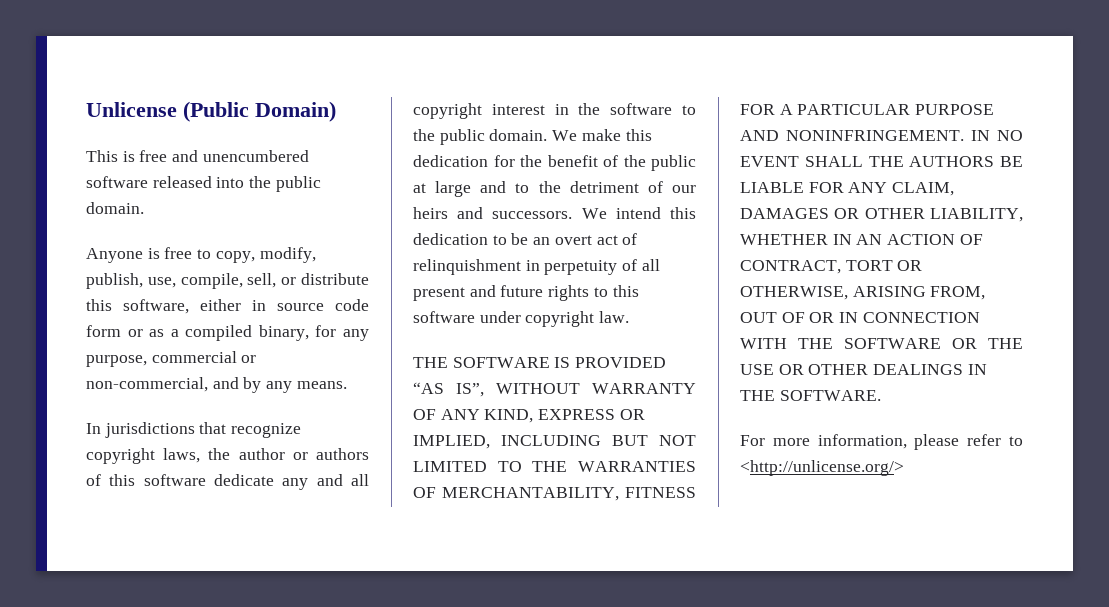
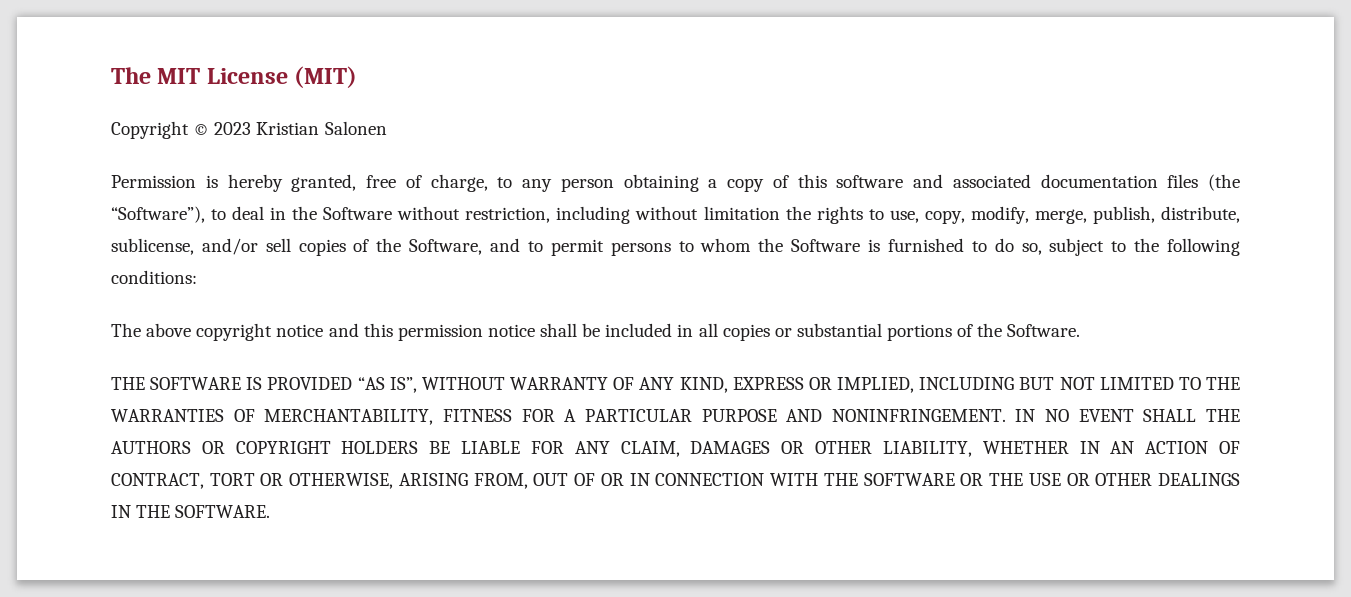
[86,101,336,122] [86,150,309,162] [86,176,321,192] [86,202,144,214] [86,247,316,263] [86,273,369,289] [86,299,369,314] [86,325,369,341] [86,351,257,367] [86,377,347,393] [86,422,302,438] [86,448,369,464] [86,474,369,490] [413,103,696,119] [413,129,652,145] [413,155,696,171] [413,181,696,197] [413,207,696,219] [413,233,638,245] [413,259,660,275] [413,285,639,301] [413,311,630,327] Unlicense (Public Domain) // This is free and unencumbered software released into the public domain. // Anyone is free to copy, modify, publish, use, compile, sell, or distribute this software, either in source code form or as a compiled binary, for any purpose, commercial or non-commercial, and by any means. // In jurisdictions that recognize copyright laws, the author or authors of this software dedicate any and all copyright interest in the software to the public domain. We make this dedication for the benefit of the public at large and to the detriment of our heirs and successors. We intend this dedication to be an overt act of relinquishment in perpetuity of all present and future rights to this software under copyright law. -> [111,66,358,88] [111,121,387,139] [111,174,1240,192] [111,206,1241,224] [111,238,1240,256] [111,270,197,284] [111,323,1081,341] The MIT License (MIT) // Copyright © 2023 Kristian Salonen // Permission is hereby granted, free of charge, to any person obtaining a copy of this software and associated documentation files (the “Software”), to deal in the Software without restriction, including without limitation the rights to use, copy, modify, merge, publish, distribute, sublicense, and/or sell copies of the Software, and to permit persons to whom the Software is furnished to do so, subject to the following conditions: // The above copyright notice and this permission notice shall be included in all copies or substantial portions of the Software.
(995, 161) none -> [201,441,419,454] OR COPYRIGHT HOLDERS
[740,434,1023,450] [740,460,904,476] // For more information, please refer to <http://unlicense.org/> -> (271, 511) none

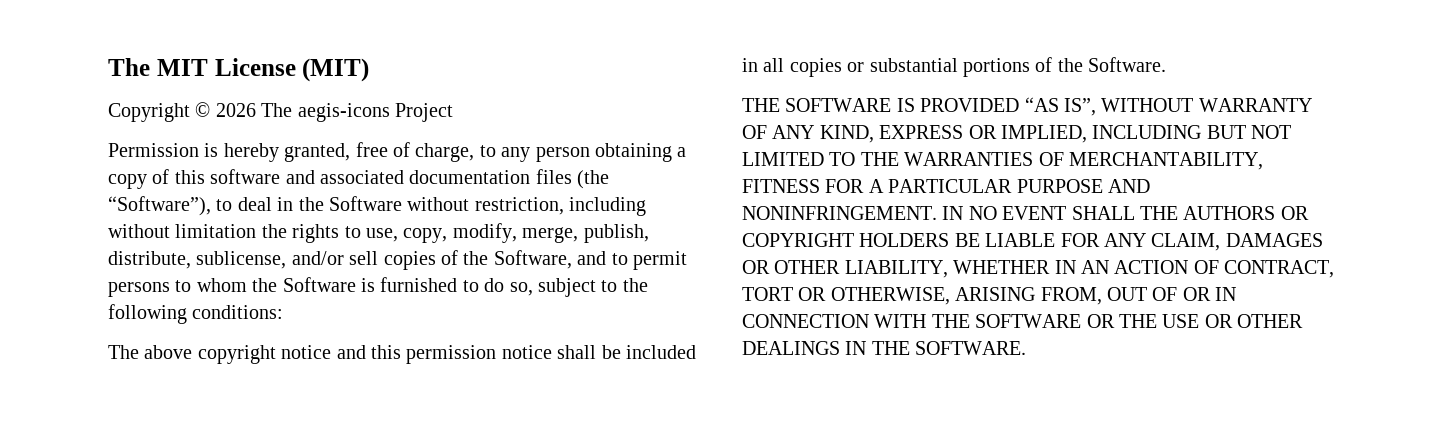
[214,121,387,135] 2023 Kristian Salonen -> [215,103,453,122] 2026 The aegis-icons Project

